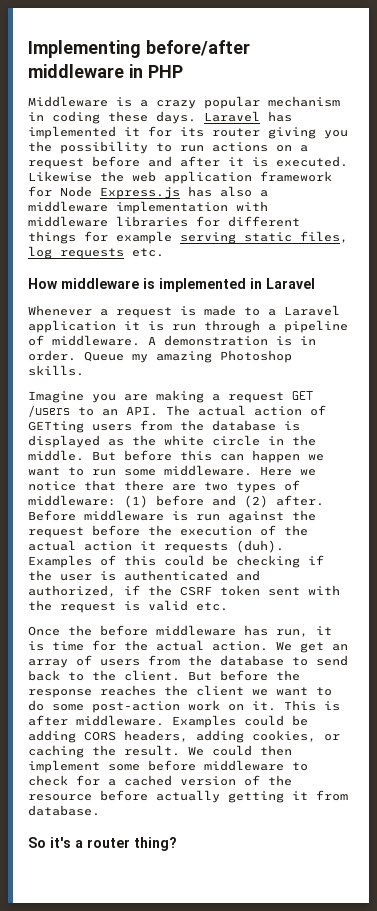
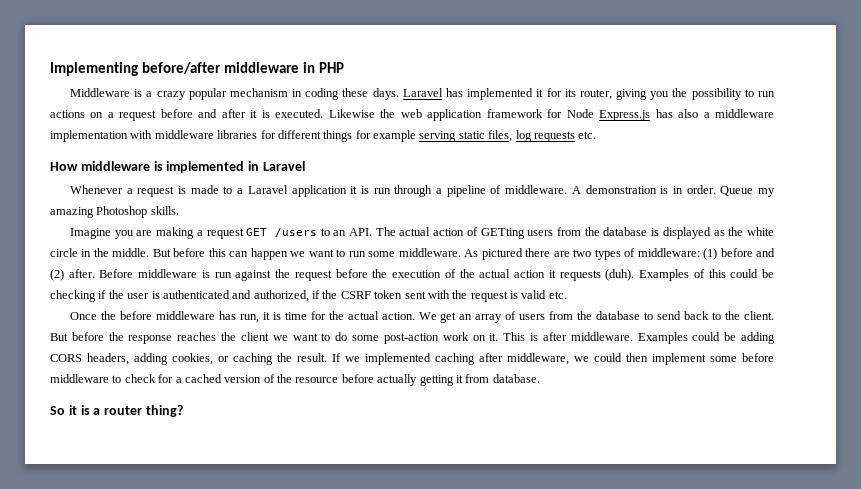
[212,128,260,137] router -> [579,89,612,100] router,
[260,466,316,476] [28,480,116,491] Here we notice that -> [464,248,523,260] As pictured
[188,746,204,756] We -> [332,353,589,365] If we implemented caching after middleware, we
[50,837,71,848] it's -> [68,405,90,415] it is

